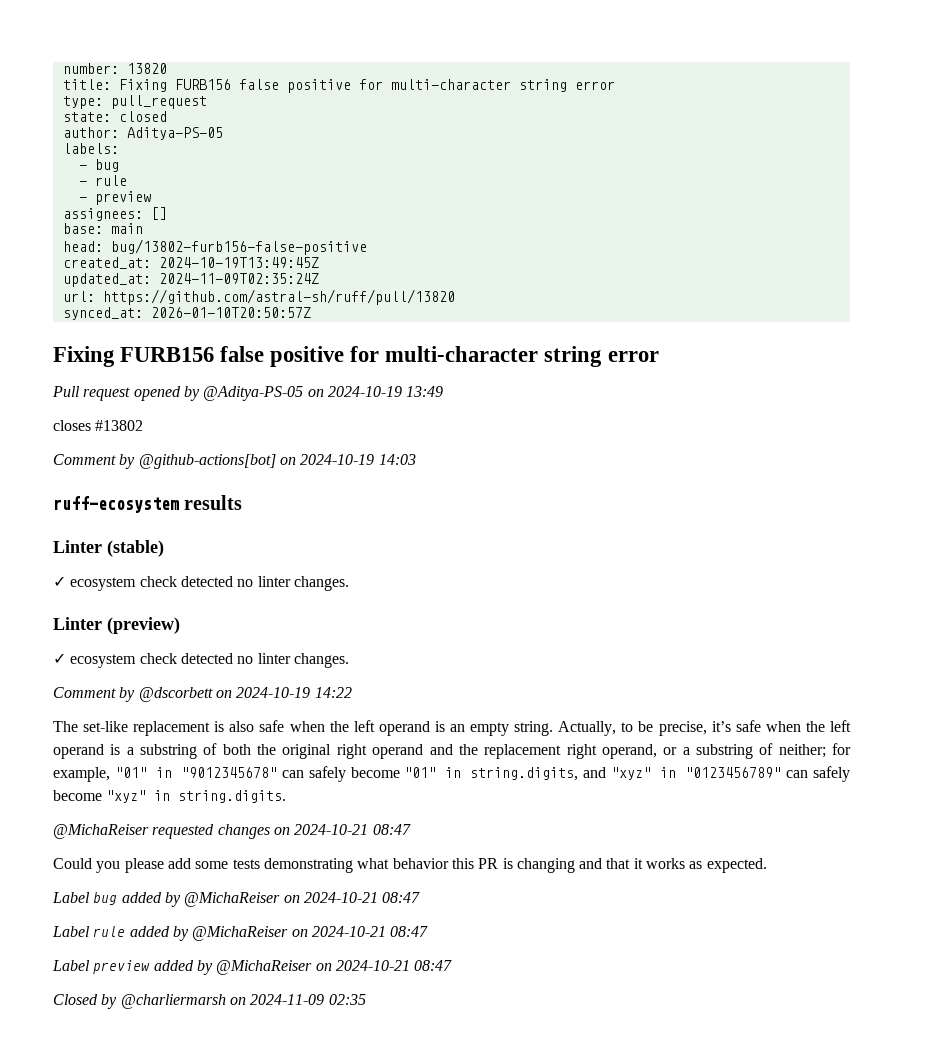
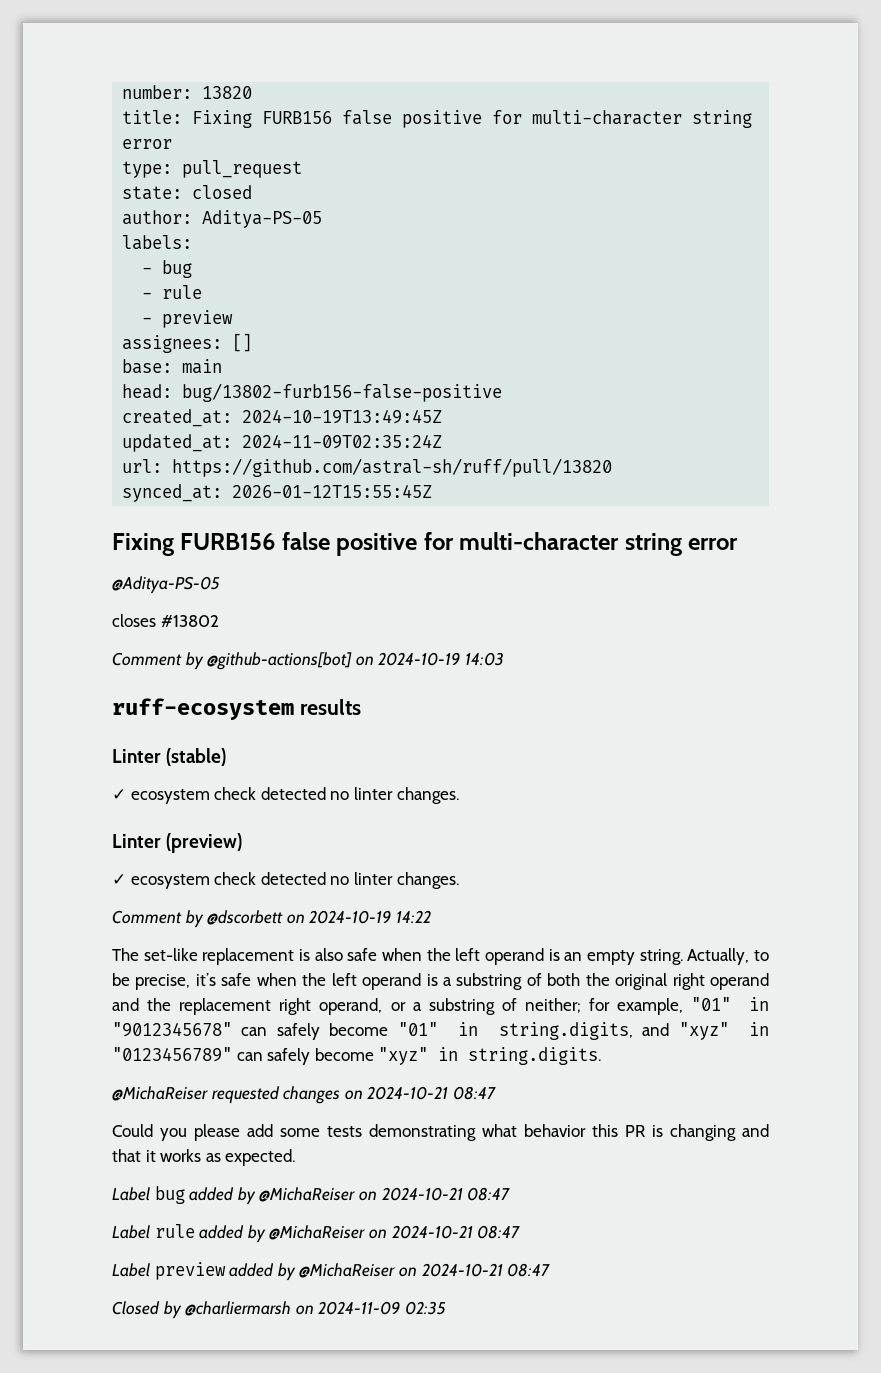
[150,307,311,318] [53,346,659,367] [52,386,444,401] 2026-01-10T20:50:57Z // Fixing FURB156 false positive for multi-character string error // Pull request opened by @Aditya-PS-05 on 2024-10-19 13:49 -> [232,484,433,498] [112,532,739,556] [112,576,220,594] 2026-01-12T15:55:45Z // Fixing FURB156 false positive for multi-character string error // @Aditya-PS-05

